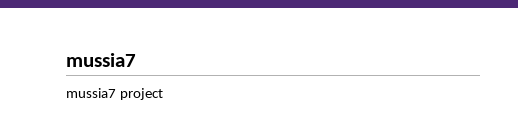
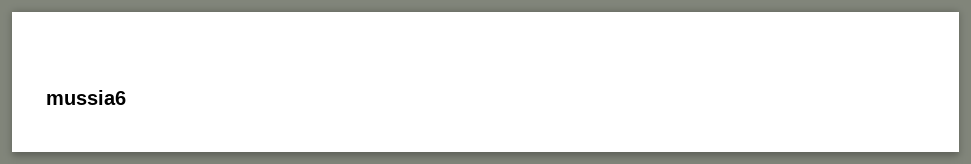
[66,53,136,67] [66,88,163,100] mussia7 // mussia7 project -> [46,90,126,105] mussia6

